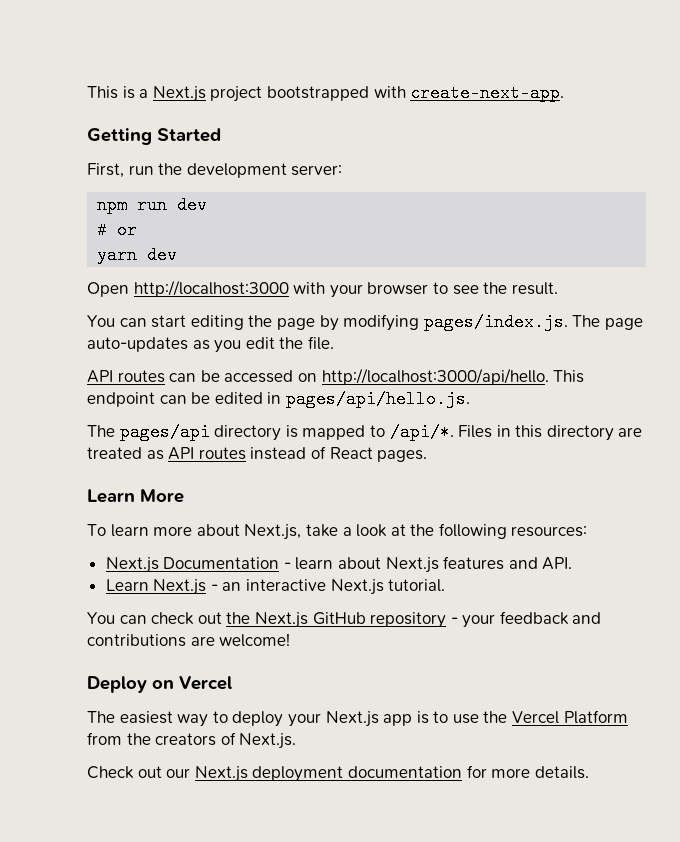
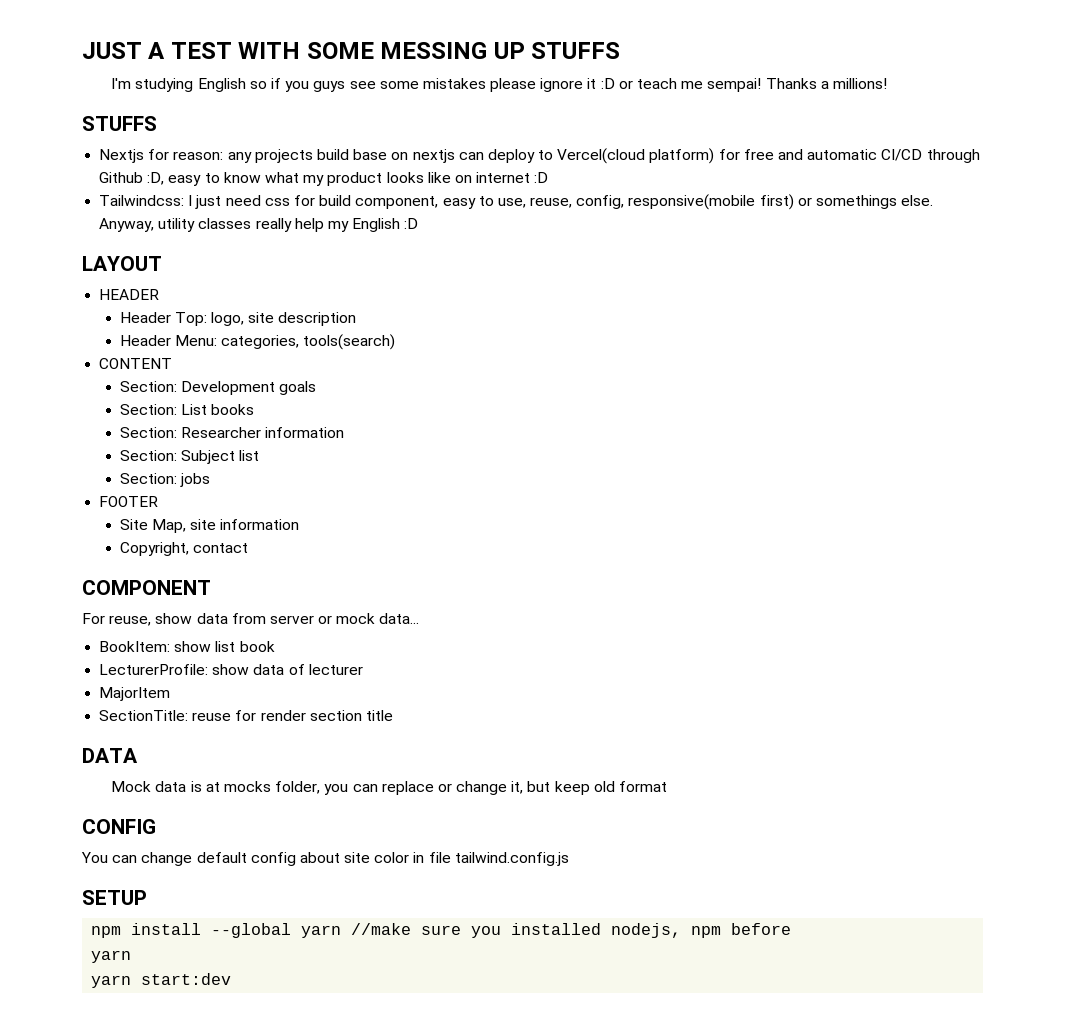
[87,84,565,102] [87,128,221,145] [87,163,343,178] [97,196,208,214] [97,221,138,239] [97,246,178,264] [87,280,558,298] [87,313,643,331] [87,336,334,353] [87,368,585,385] [87,390,470,408] [87,423,643,441] [87,446,428,462] [87,489,184,503] [87,523,588,540] [105,556,573,573] [105,579,446,595] [87,611,602,628] [87,633,291,647] [87,676,232,693] [87,710,628,727] [87,732,297,749] [87,765,589,782] This is a Next.js project bootstrapped with create-next-app. // Getting Started // First, run the development server: // npm run dev // # or // yarn dev // Open http://localhost:3000 with your browser to see the result. // You can start editing the page by modifying pages/index.js. The page auto-updates as you edit the file. // API routes can be accessed on http://localhost:3000/api/hello. This endpoint can be edited in pages/api/hello.js. // The pages/api directory is mapped to /api/*. Files in this directory are treated as API routes instead of React pages. // Learn More // To learn more about Next.js, take a look at the following resources: // Next.js Documentation - learn about Next.js features and API. // Learn Next.js - an interactive Next.js tutorial. // You can check out the Next.js GitHub repository - your feedback and contributions are welcome! // Deploy on Vercel // The easiest way to deploy your Next.js app is to use the Vercel Platform from the creators of Next.js. // Check out our Next.js deployment documentation for more details. -> [82,42,621,59] [111,78,887,92] [82,116,157,131] [99,148,980,164] [99,172,549,186] [99,194,934,210] [99,218,419,232] [82,256,162,271] [99,289,160,300] [119,312,357,326] [119,334,396,350] [99,358,173,369] [119,381,316,395] [119,404,254,415] [119,427,344,438] [119,450,259,464] [119,473,210,487] [99,496,159,507] [119,519,300,533] [119,542,248,556] [82,580,211,595] [82,613,420,626] [99,641,275,652] [99,664,363,675] [99,687,171,701] [99,710,393,721] [82,748,138,763] [111,781,668,795] [82,819,156,834] [81,852,569,866] [82,890,147,905] [91,923,792,938] [91,950,132,963] [91,973,232,988] JUST A TEST WITH SOME MESSING UP STUFFS // I'm studying English so if you guys see some mistakes please ignore it :D or teach me sempai! Thanks a millions! // STUFFS // Nextjs for reason: any projects build base on nextjs can deploy to Vercel(cloud platform) for free and automatic CI/CD through Github :D, easy to know what my product looks like on internet :D // Tailwindcss: I just need css for build component, easy to use, reuse, config, responsive(mobile first) or somethings else. Anyway, utility classes really help my English :D // LAYOUT // HEADER // Header Top: logo, site description // Header Menu: categories, tools(search) // CONTENT // Section: Development goals // Section: List books // Section: Researcher information // Section: Subject list // Section: jobs // FOOTER // Site Map, site information // Copyright, contact // COMPONENT // For reuse, show data from server or mock data... // BookItem: show list book // LecturerProfile: show data of lecturer // MajorItem // SectionTitle: reuse for render section title // DATA // Mock data is at mocks folder, you can replace or change it, but keep old format // CONFIG // You can change default config about site color in file tailwind.config.js // SETUP // npm install --global yarn //make sure you installed nodejs, npm before // yarn // yarn start:dev

